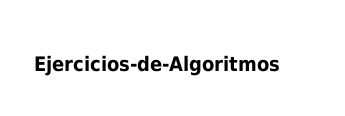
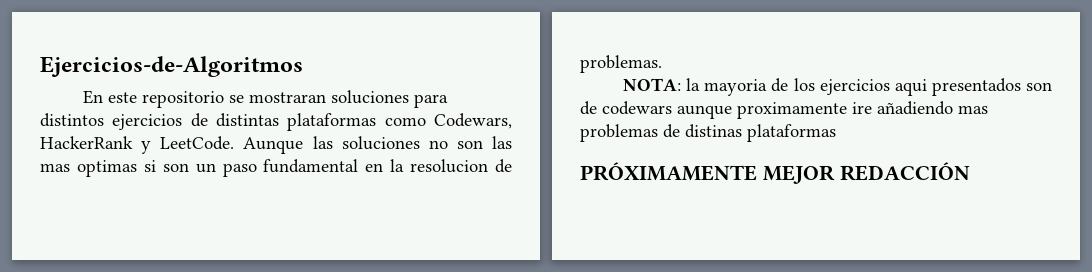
(280, 65) none -> [83,90,449,108] [40,113,512,131] [40,136,512,154] [40,159,512,177] [580,55,662,73] [623,78,1052,96] [580,101,988,119] [580,124,836,142] [580,162,970,184] // En este repositorio se mostraran soluciones para distintos ejercicios de distintas plataformas como Codewars, HackerRank y LeetCode. Aunque las soluciones no son las mas optimas si son un paso fundamental en la resolucion de problemas. // NOTA: la mayoria de los ejercicios aqui presentados son de codewars aunque proximamente ire añadiendo mas problemas de distinas plataformas // PRÓXIMAMENTE MEJOR REDACCIÓN

